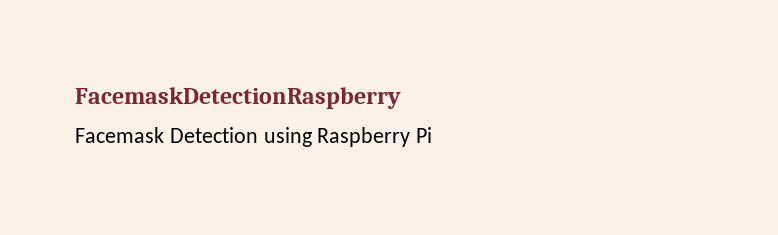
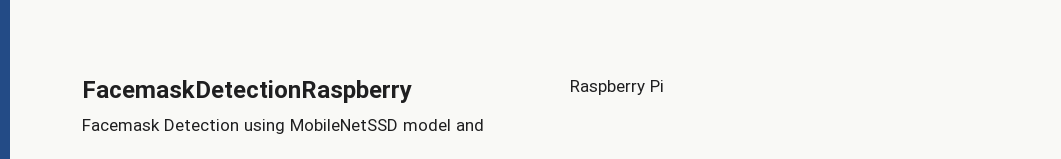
(312, 137) none -> [290,119,484,131] MobileNetSSD model and

